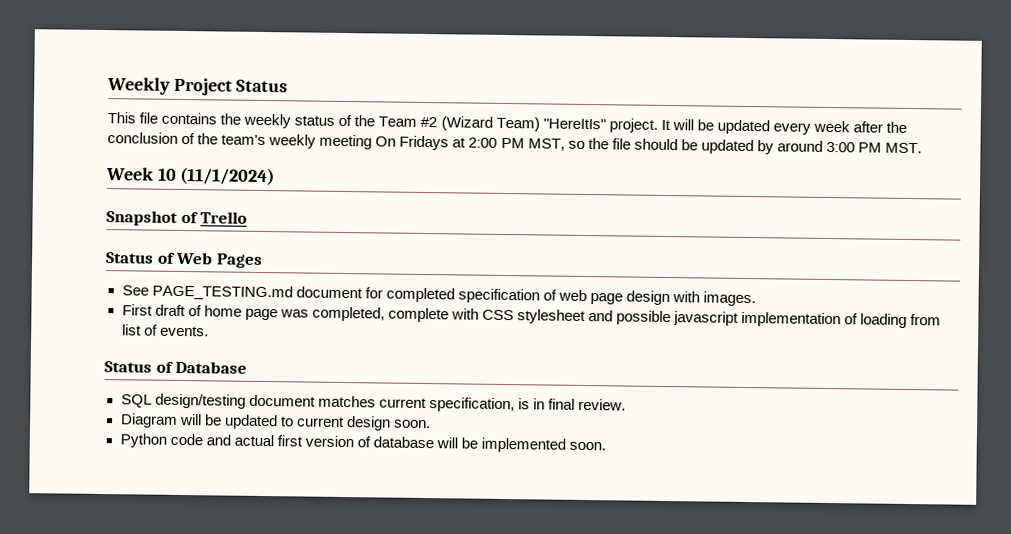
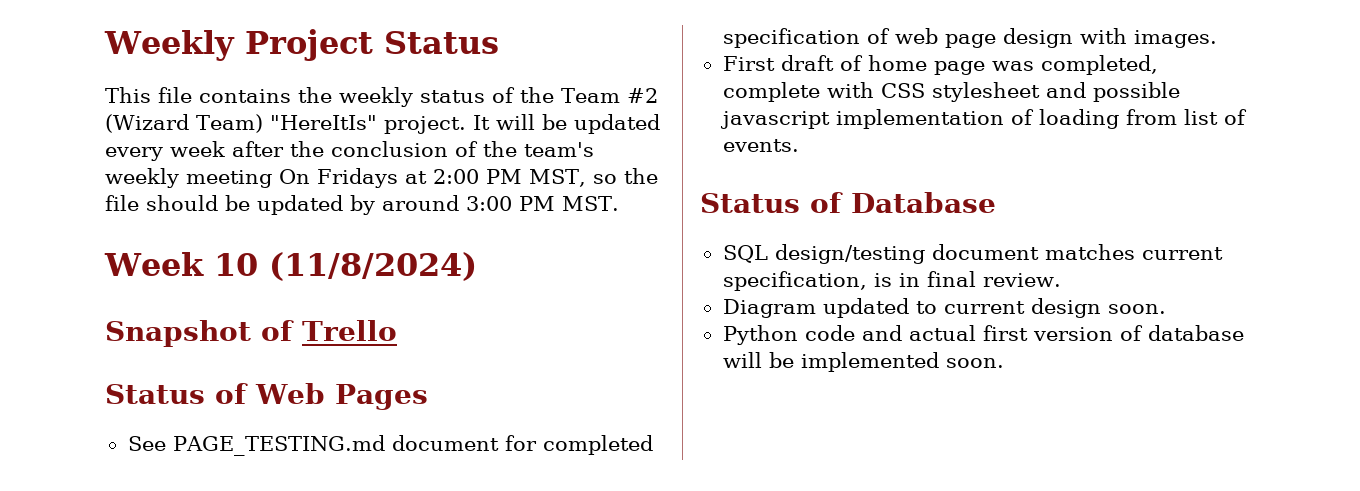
[180,166,276,186] (11/1/2024) -> [268,252,477,281] (11/8/2024)
[179,413,222,426] will be -> (816, 308) none

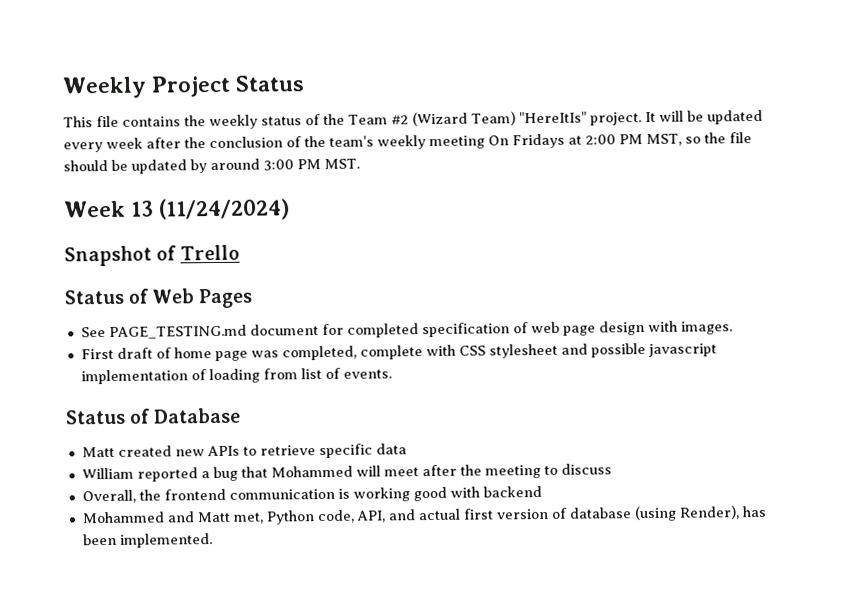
[213,252,477,281] 10 (11/8/2024) -> [131,197,291,221] 13 (11/24/2024)
[722,244,1223,264] [722,271,1061,291] [722,298,1166,318] [722,325,855,345] SQL design/testing document matches current specification, is in final review. // Diagram updated to current design soon. // Python code -> [81,443,407,459] [81,463,612,482] [81,485,542,504] [81,509,386,525] Matt created new APIs to retrieve specific data // William reported a bug that Mohammed will meet after the meeting to discuss // Overall, the frontend communication is working good with backend // Mohammed and Matt met, Python code, API,
[722,352,1004,372] will be implemented soon. -> [633,505,766,522] [82,533,213,548] (using Render), has been implemented.

